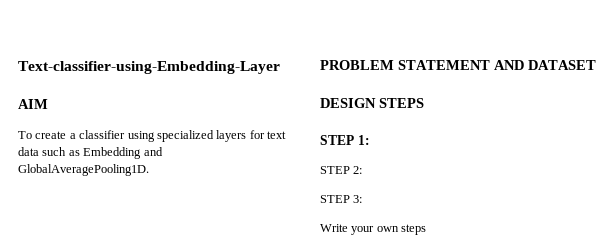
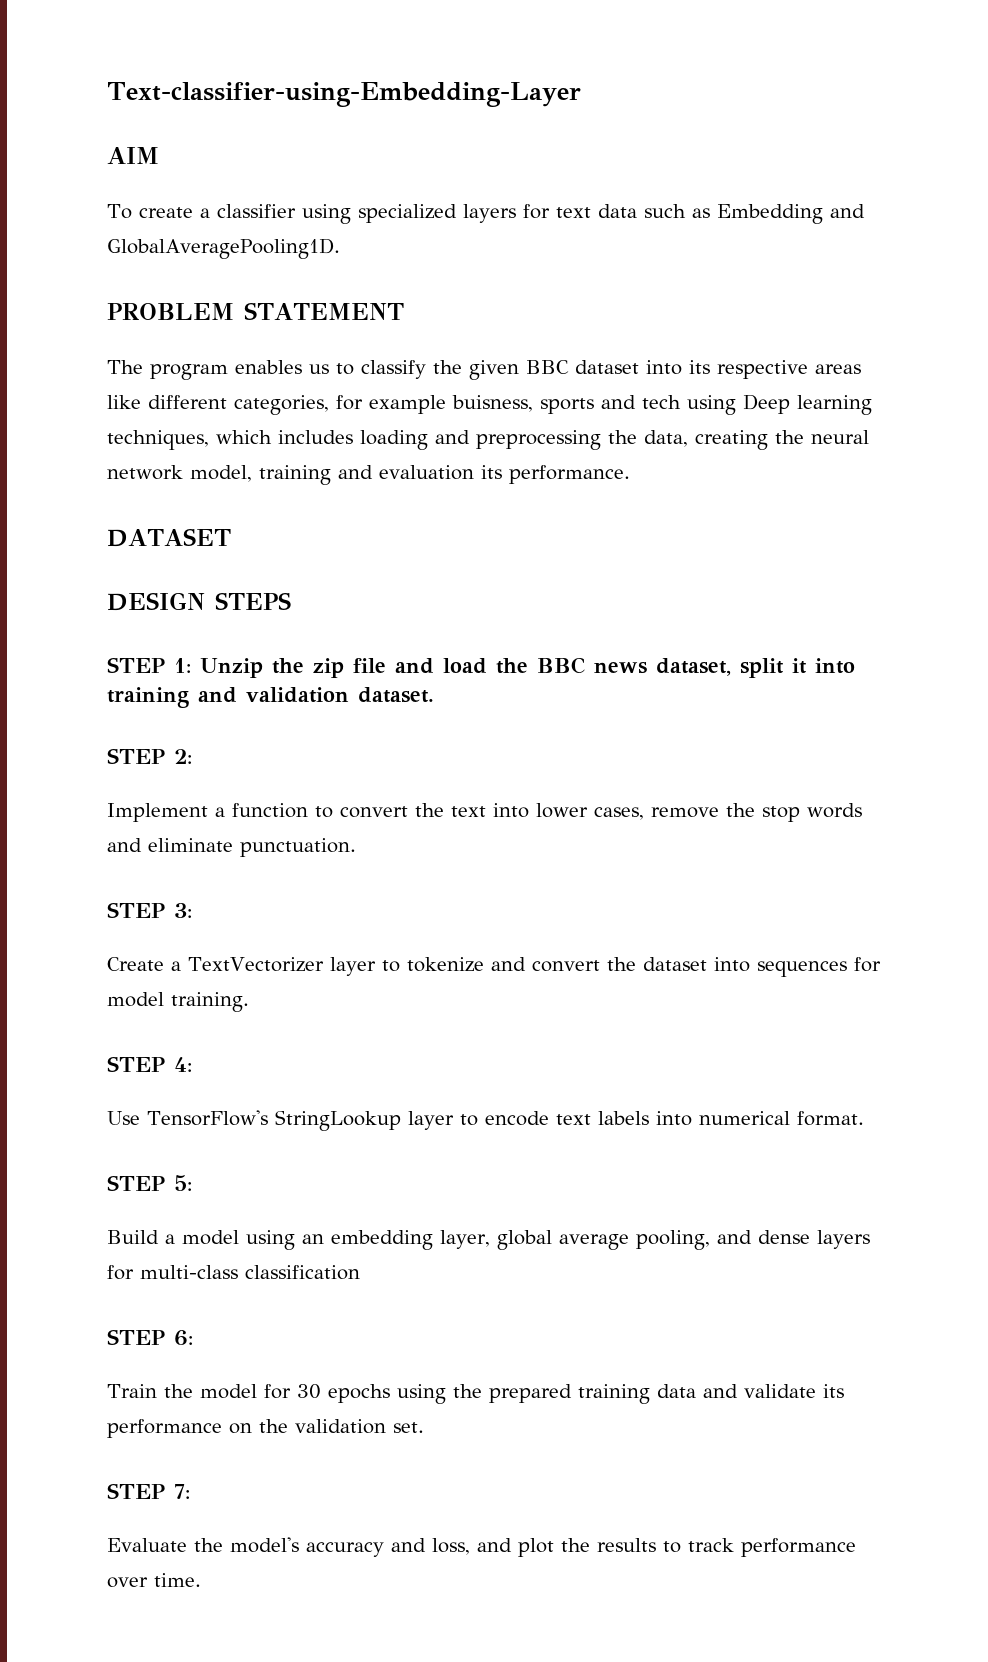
[494,60,524,70] AND -> [107,360,861,380] [107,394,872,415] [107,430,869,450] [107,465,630,485] // The program enables us to classify the given BBC dataset into its respective areas like different categories, for example buisness, sports and tech using Deep learning techniques, which includes loading and preprocessing the data, creating the neural network model, training and evaluation its performance. //
[320,166,363,174] [320,195,363,203] [320,224,427,235] // STEP 2: // STEP 3: // Write your own steps -> [200,657,855,678] [107,687,434,708] [107,748,192,764] [107,803,862,822] [107,838,356,857] [107,902,192,918] [107,957,881,977] [107,992,249,1012] [107,1056,192,1072] [107,1110,864,1131] [107,1175,192,1191] [107,1230,870,1250] [107,1265,360,1280] [107,1329,193,1346] [107,1384,844,1404] [107,1419,424,1438] [107,1483,190,1499] [107,1537,856,1557] [107,1573,201,1588] Unzip the zip file and load the BBC news dataset, split it into training and validation dataset. // STEP 2: // Implement a function to convert the text into lower cases, remove the stop words and eliminate punctuation. // STEP 3: // Create a TextVectorizer layer to tokenize and convert the dataset into sequences for model training. // STEP 4: // Use TensorFlow's StringLookup layer to encode text labels into numerical format. // STEP 5: // Build a model using an embedding layer, global average pooling, and dense layers for multi-class classification // STEP 6: // Train the model for 30 epochs using the prepared training data and validate its performance on the validation set. // STEP 7: // Evaluate the model's accuracy and loss, and plot the results to track performance over time.

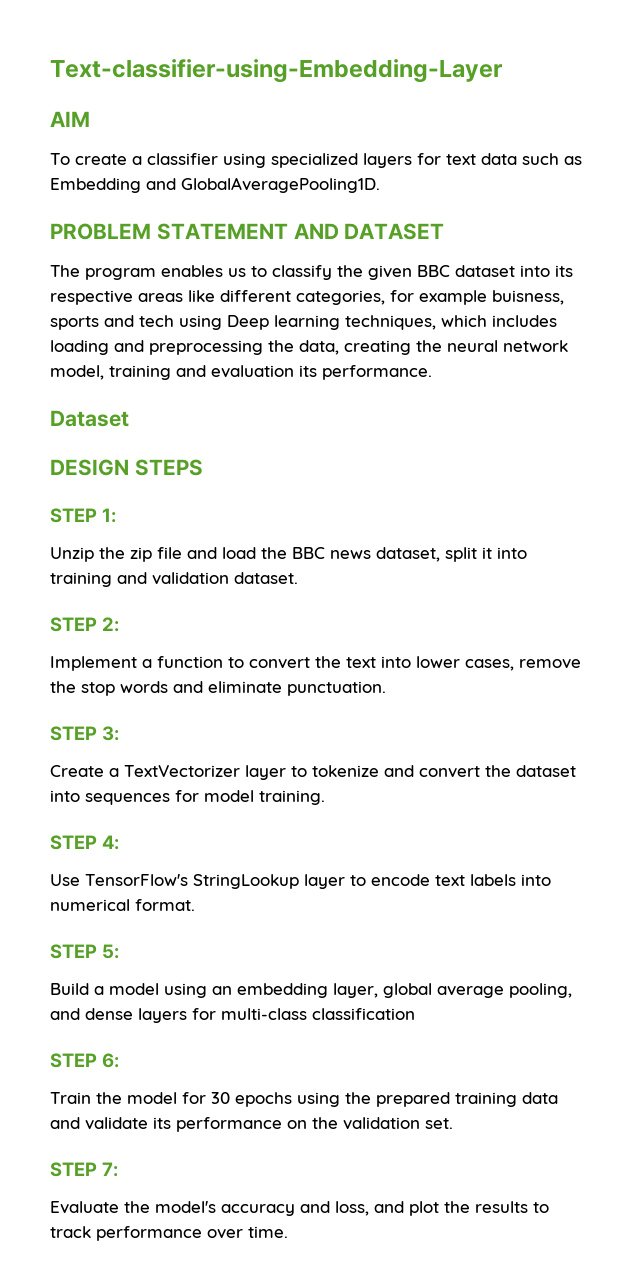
(404, 311) none -> [293,223,445,240] AND DATASET
[107,528,231,547] DATASET -> [50,410,129,427] Dataset
(191, 665) none -> (117, 515) //

